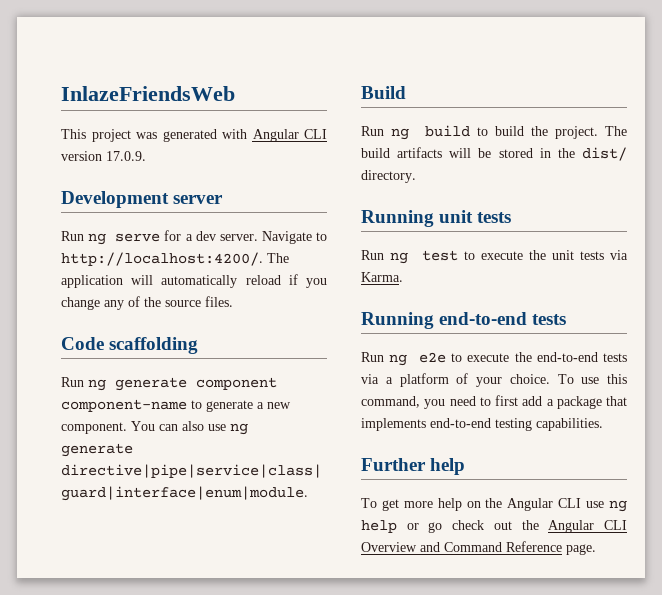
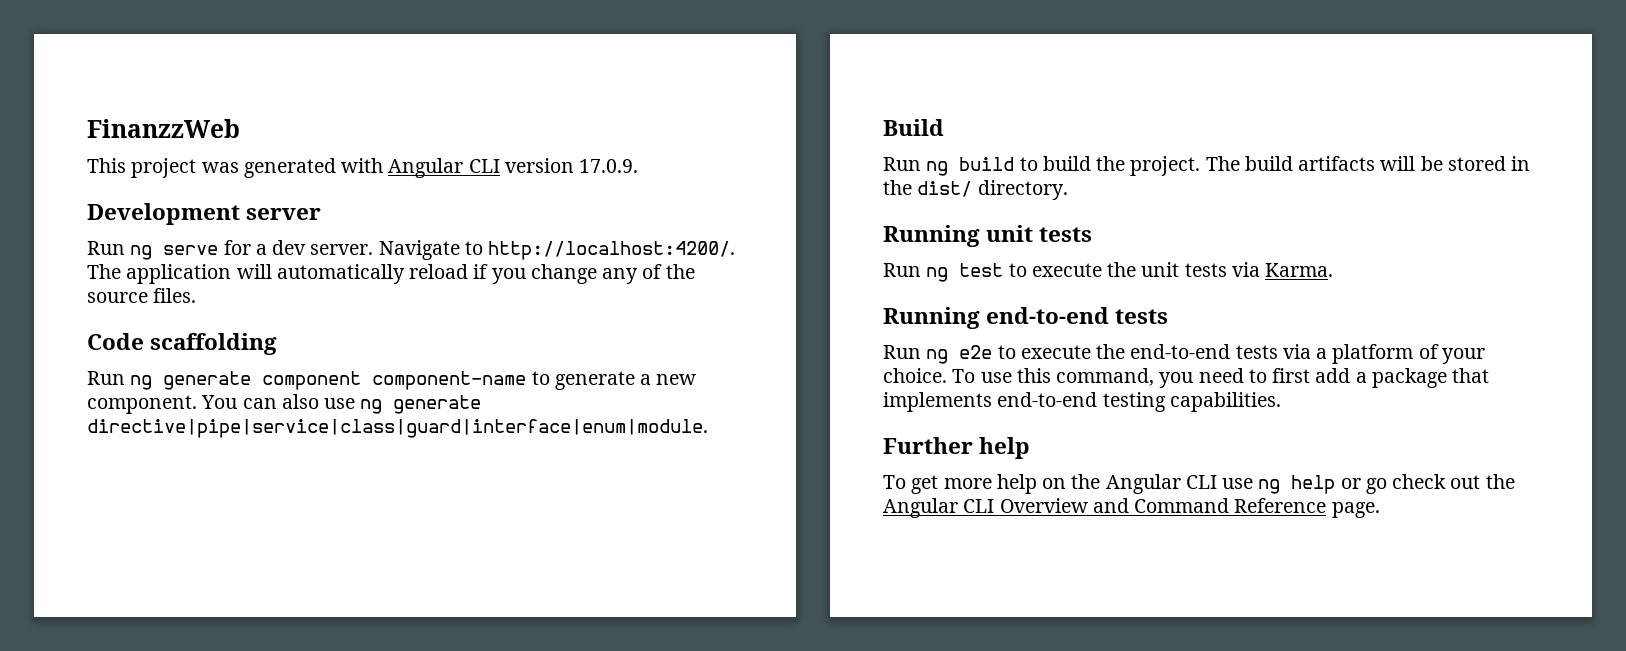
[61,86,235,101] InlazeFriendsWeb -> [87,119,240,138] FinanzzWeb

